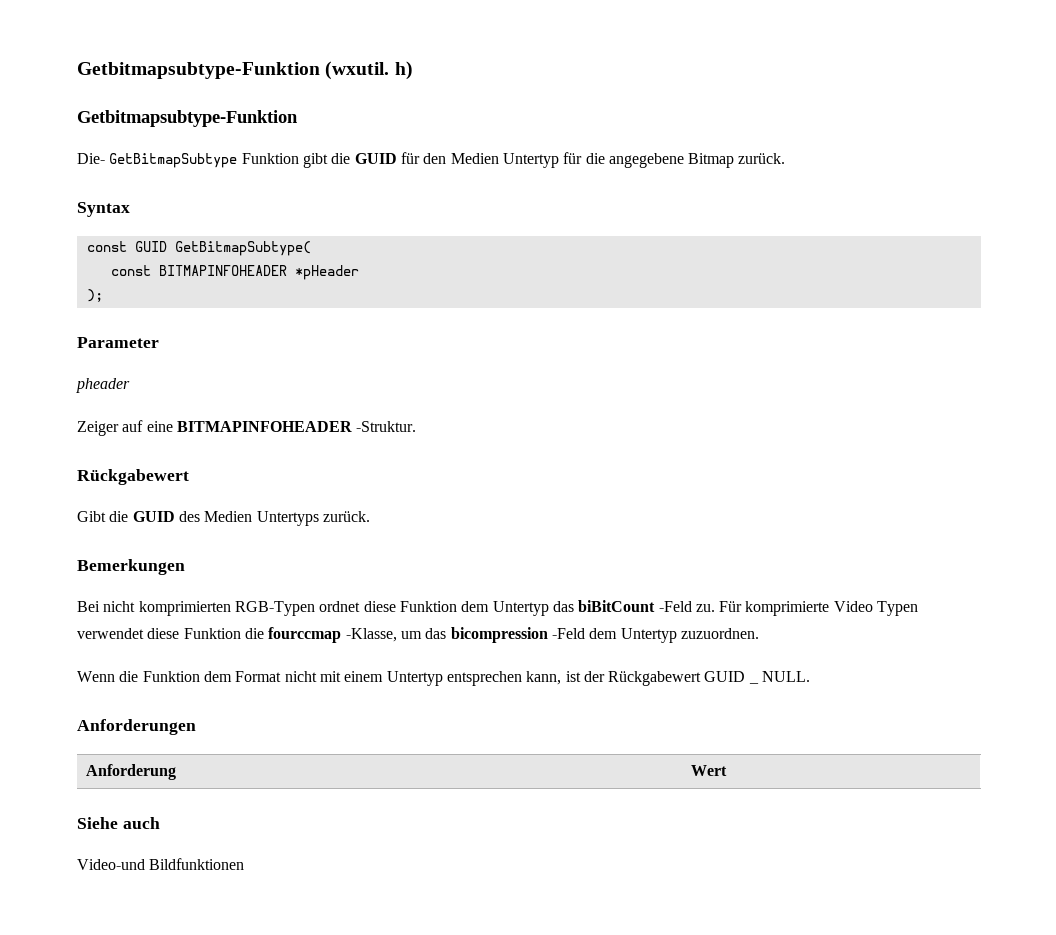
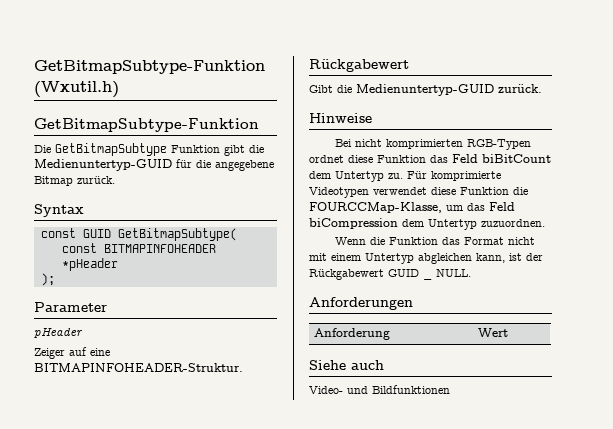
[77,61,413,80] [77,110,298,127] [77,152,559,168] Getbitmapsubtype-Funktion (wxutil. h) // Getbitmapsubtype-Funktion // Die- GetBitmapSubtype Funktion gibt die GUID für den Medien Untertyp -> [34,60,265,74] [34,81,119,98] [34,118,259,132] [34,143,264,156] [34,159,172,171] GetBitmapSubtype-Funktion (Wxutil.h) // GetBitmapSubtype-Funktion // Die GetBitmapSubtype Funktion gibt die Medienuntertyp-GUID
[76,378,130,393] pheader -> [34,328,83,338] pHeader
[176,421,417,432] BITMAPINFOHEADER -Struktur. -> [34,363,243,372] BITMAPINFOHEADER-Struktur.
[132,511,370,526] [77,559,185,575] GUID des Medien Untertyps zurück. // Bemerkungen -> [356,84,542,96] [309,113,372,123] Medienuntertyp-GUID zurück. // Hinweise
[461,600,692,616] dem Untertyp das biBitCount -Feld -> [430,154,551,163] [309,171,384,182] das Feld biBitCount dem Untertyp
[833,601,919,616] Video Typen -> [309,187,369,198] Videotypen
[268,627,585,643] fourccmap -Klasse, um das bicompression -Feld -> [309,202,515,213] [309,218,398,229] FOURCCMap-Klasse, um das Feld biCompression
[203,671,232,682] dem -> [441,237,460,245] das
[446,671,522,686] entsprechen -> [418,253,472,264] abgleichen
[77,859,145,870] Video-und -> [309,386,368,394] Video- und

